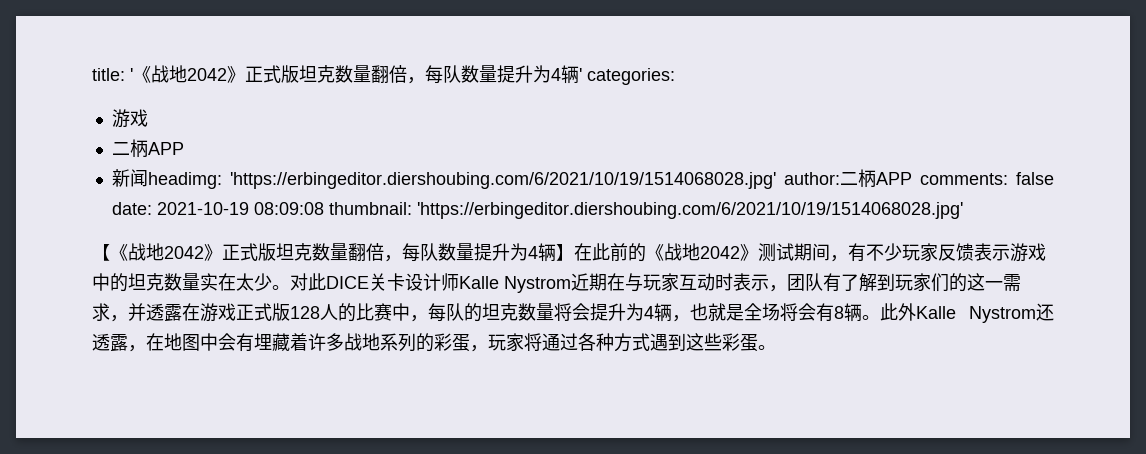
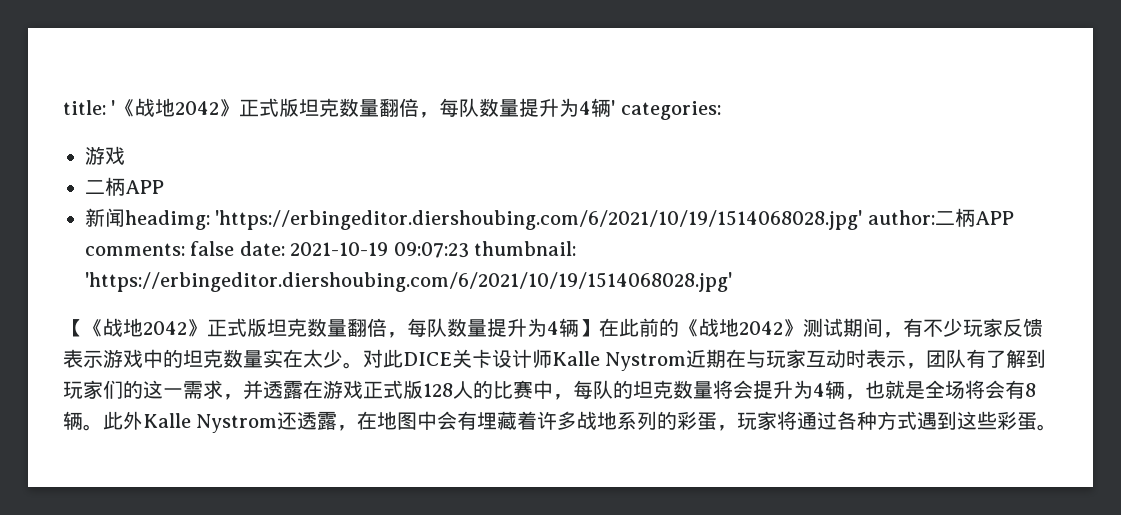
[253,202,324,215] 08:09:08 -> [393,242,469,258] 09:07:23

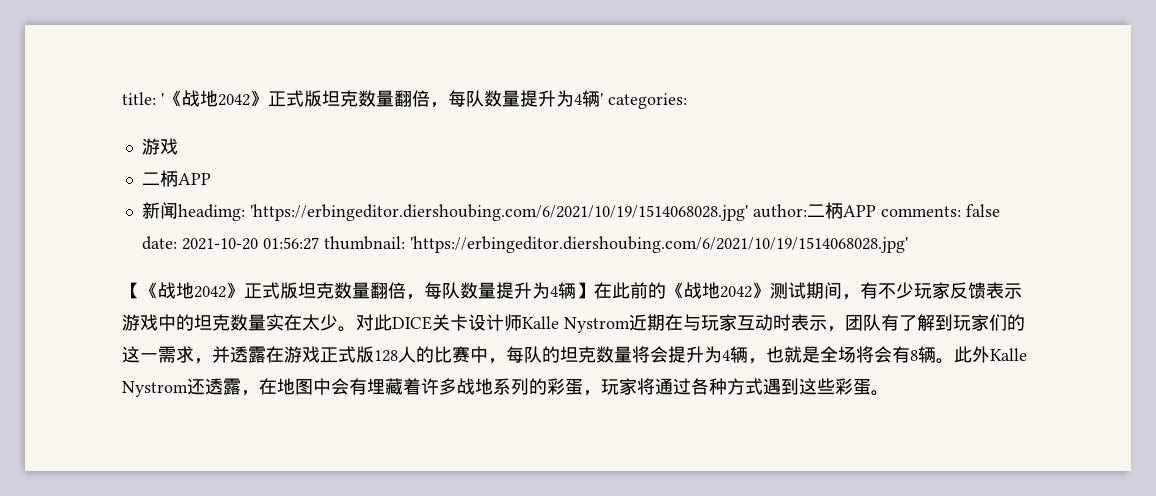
[290,242,469,258] 2021-10-19 09:07:23 -> [181,237,319,250] 2021-10-20 01:56:27

